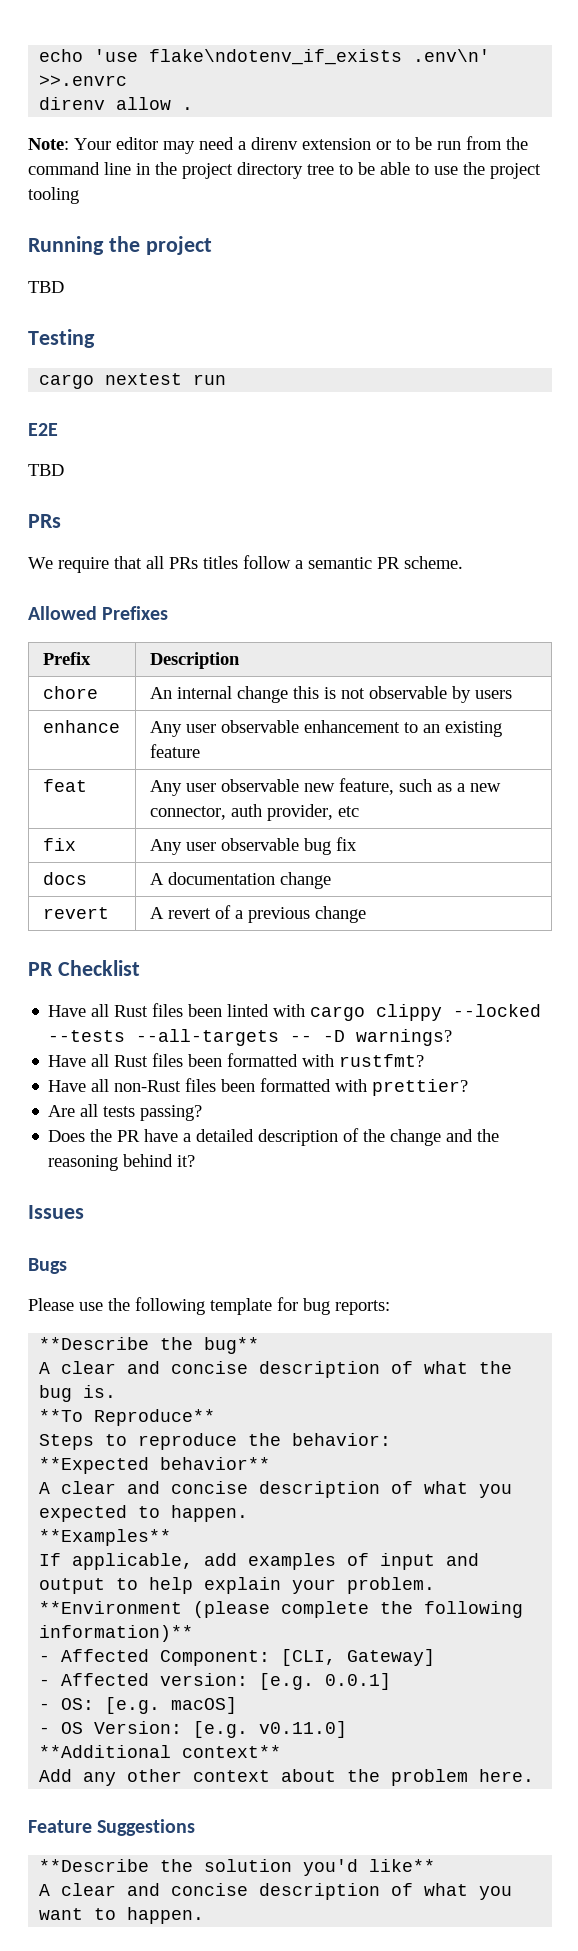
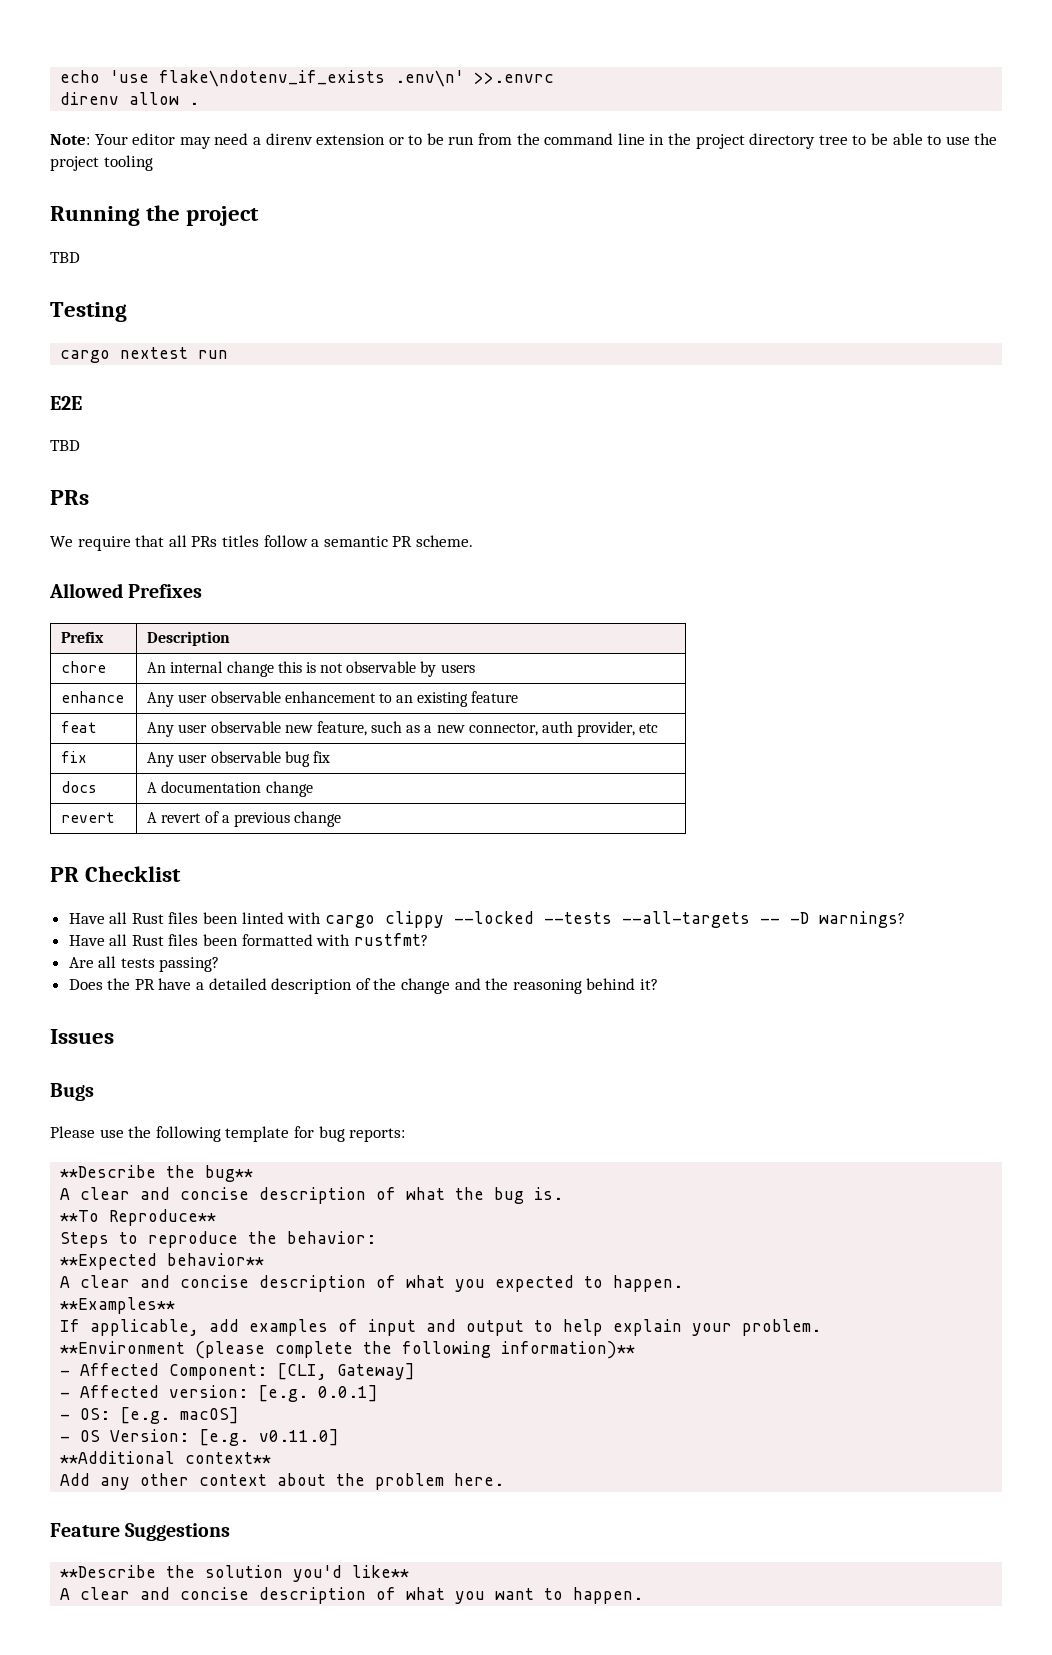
[48,1078,469,1096] // Have all non-Rust files been formatted with prettier? -> (428, 939) none

